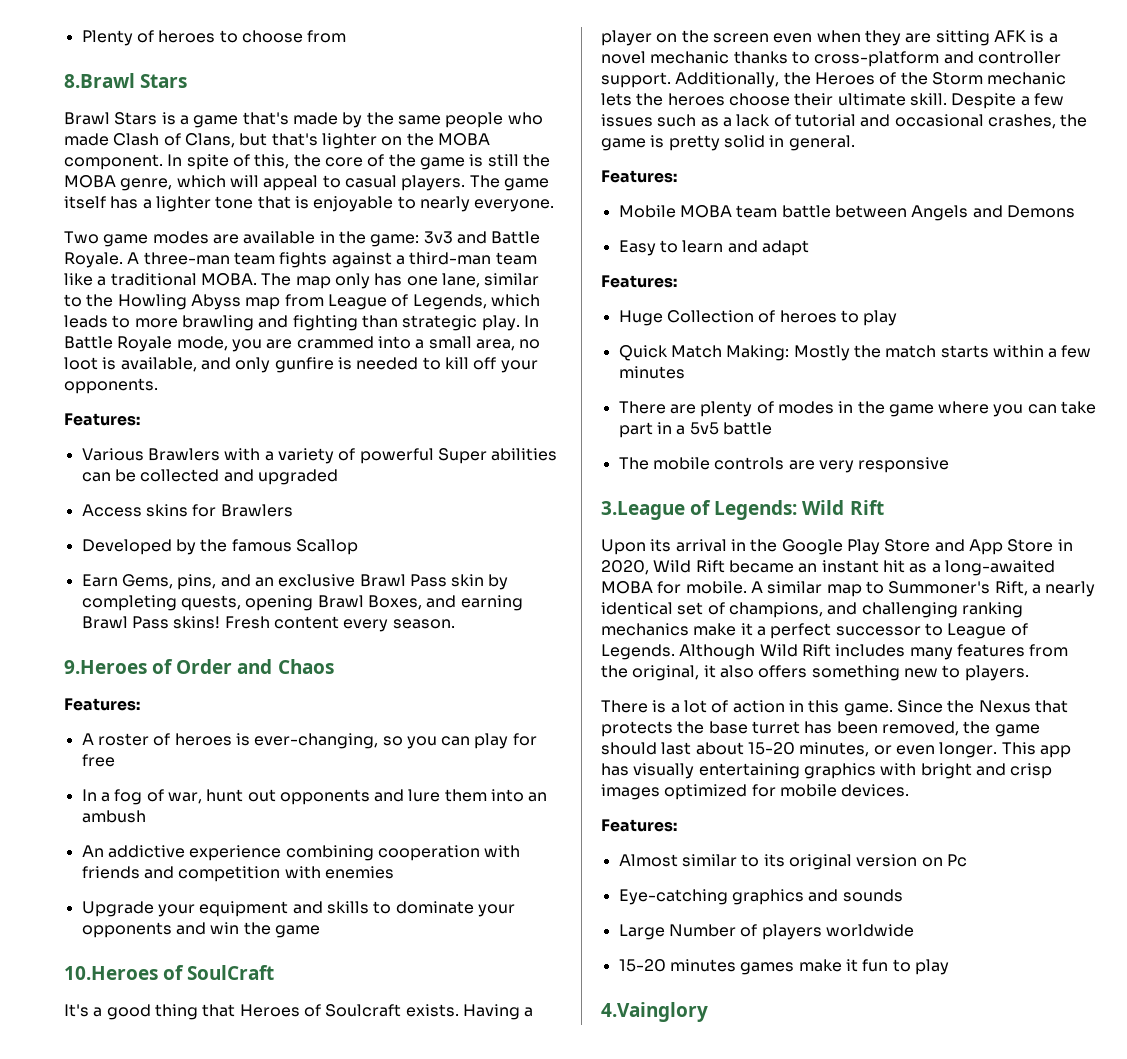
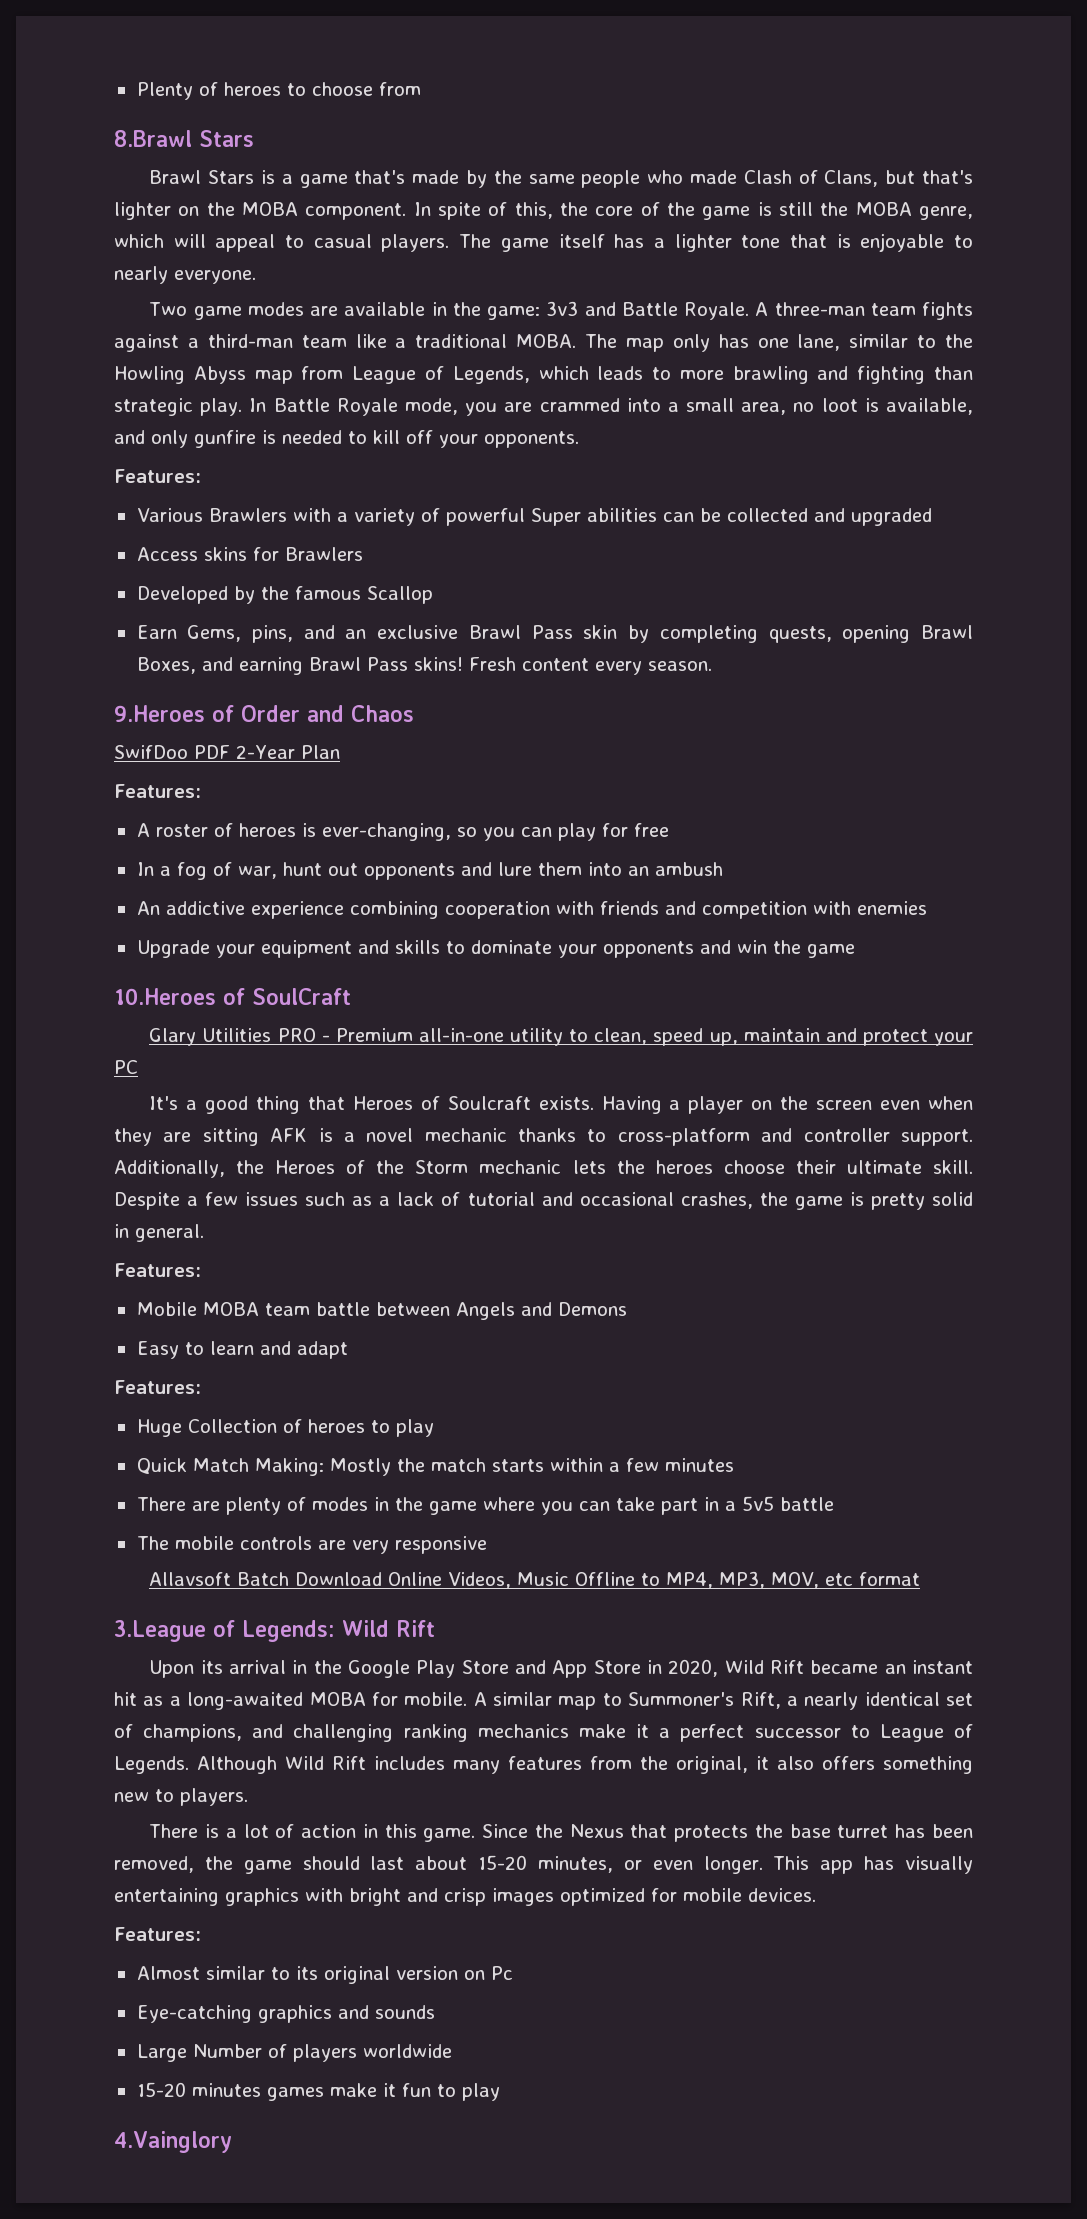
(334, 666) none -> [114,745,340,759] // SwifDoo PDF 2-Year Plan
(275, 972) none -> [149,1028,973,1046] [114,1060,138,1074] // Glary Utilities PRO - Premium all-in-one utility to clean, speed up, maintain and protect your PC
(950, 465) none -> [149,1571,921,1589] // Allavsoft Batch Download Online Videos, Music Offline to MP4, MP3, MOV, etc format

